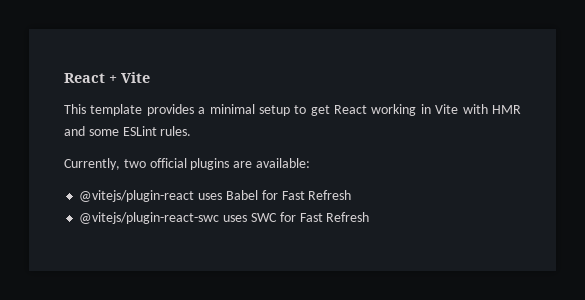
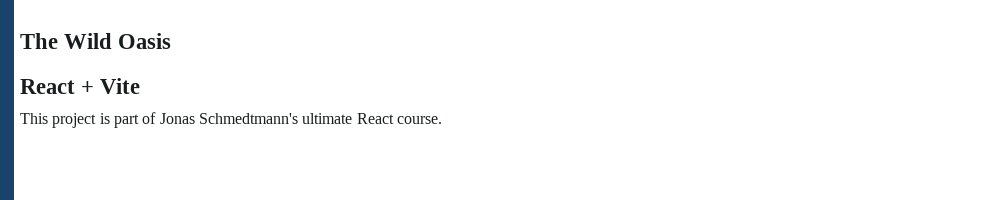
(64, 78) none -> [20,33,172,49] The Wild Oasis //
[90,104,521,116] [64,126,192,136] [64,158,310,170] [79,190,352,202] [79,212,370,224] template provides a minimal setup to get React working in Vite with HMR and some ESLint rules. // Currently, two official plugins are available: // @vitejs/plugin-react uses Babel for Fast Refresh // @vitejs/plugin-react-swc uses SWC for Fast Refresh -> [52,112,442,128] project is part of Jonas Schmedtmann's ultimate React course.

